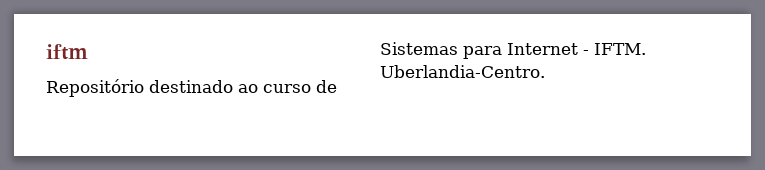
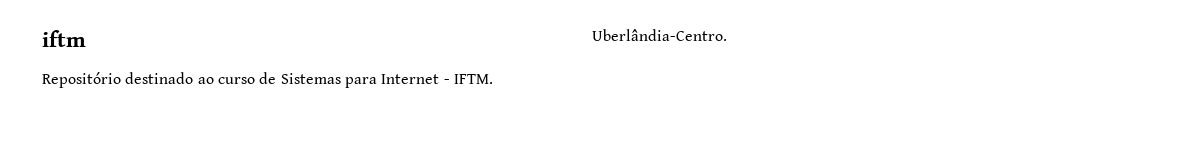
[380,65,545,78] Uberlandia-Centro. -> [592,29,727,41] Uberlândia-Centro.

